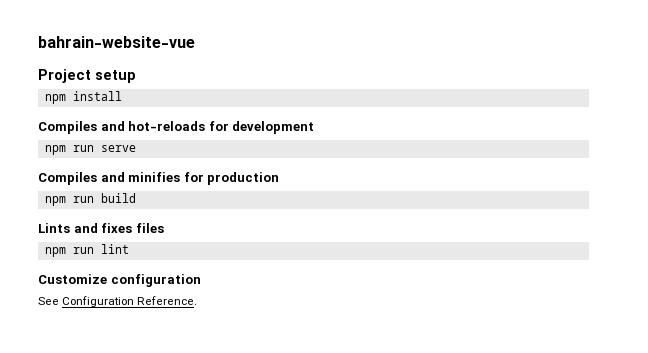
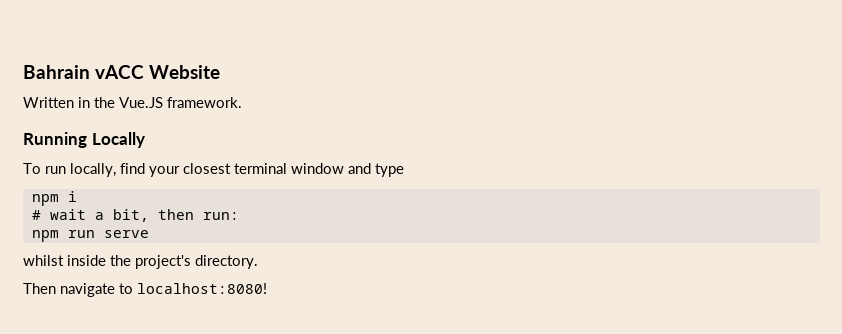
[38,36,195,48] [38,69,136,83] [44,91,122,104] [38,121,315,134] [44,145,136,155] [38,172,280,185] [44,193,136,206] [38,223,164,233] [44,244,129,257] [38,274,201,287] [38,296,198,307] bahrain-website-vue // Project setup // npm install // Compiles and hot-reloads for development // npm run serve // Compiles and minifies for production // npm run build // Lints and fixes files // npm run lint // Customize configuration // See Configuration Reference. -> [23,65,220,79] [23,97,242,108] [23,132,145,148] [23,163,404,177] [31,191,77,206] [31,209,239,222] [31,230,149,242] [23,255,258,269] [23,283,267,297] Bahrain vACC Website // Written in the Vue.JS framework. // Running Locally // To run locally, find your closest terminal window and type // npm i // # wait a bit, then run: // npm run serve // whilst inside the project's directory. // Then navigate to localhost:8080!

